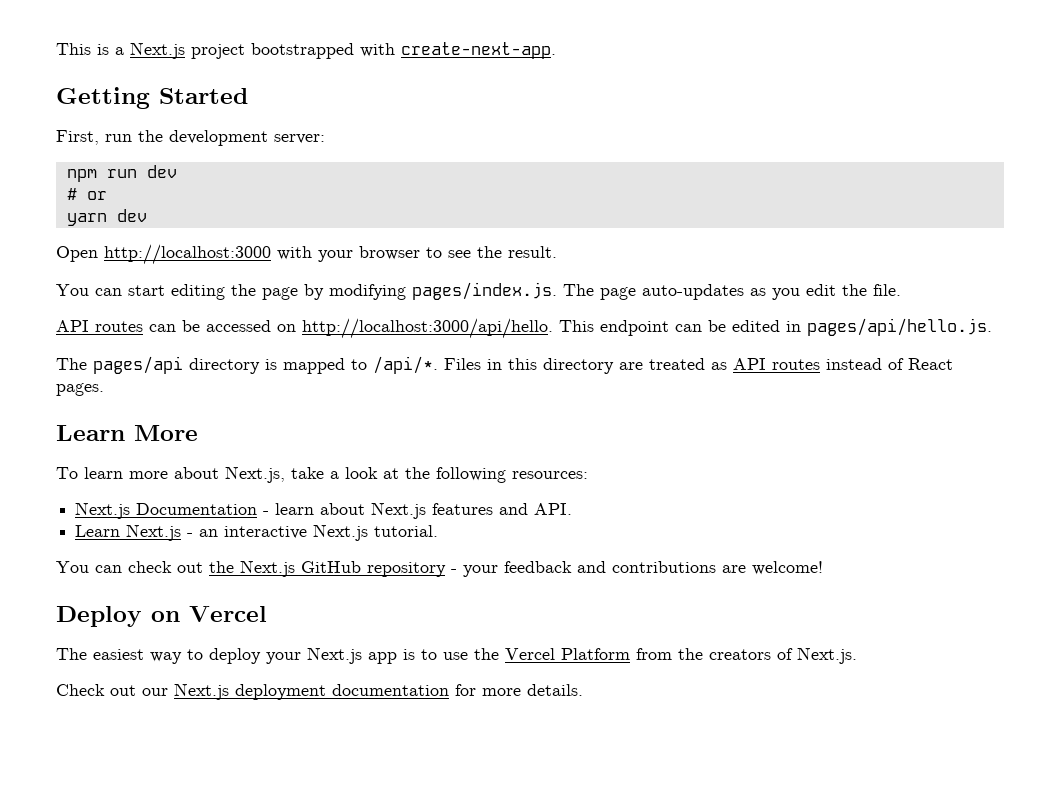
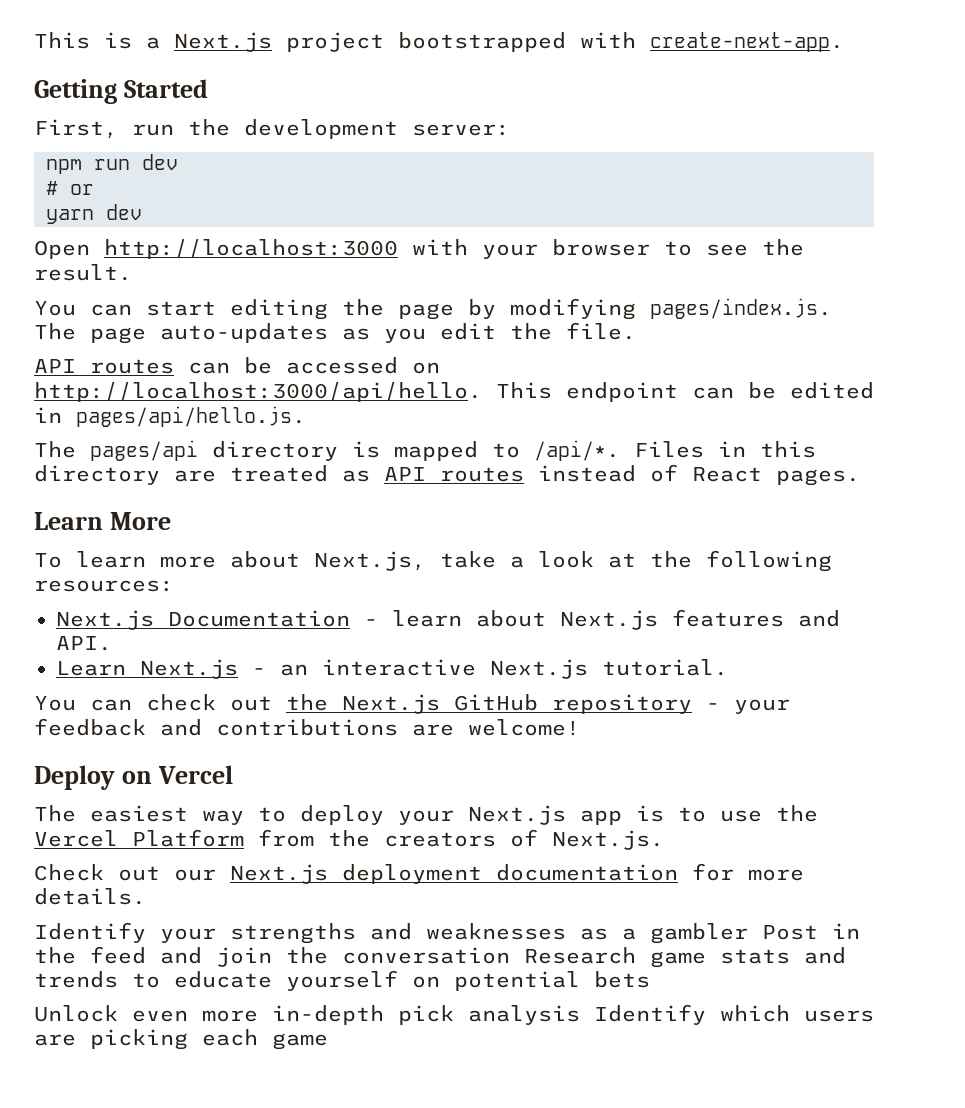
(583, 690) none -> [34,922,860,944] [34,946,846,968] [34,970,650,991] [34,1004,874,1025] [34,1029,328,1050] // Identify your strengths and weaknesses as a gambler Post in the feed and join the conversation Research game stats and trends to educate yourself on potential bets // Unlock even more in-depth pick analysis Identify which users are picking each game

